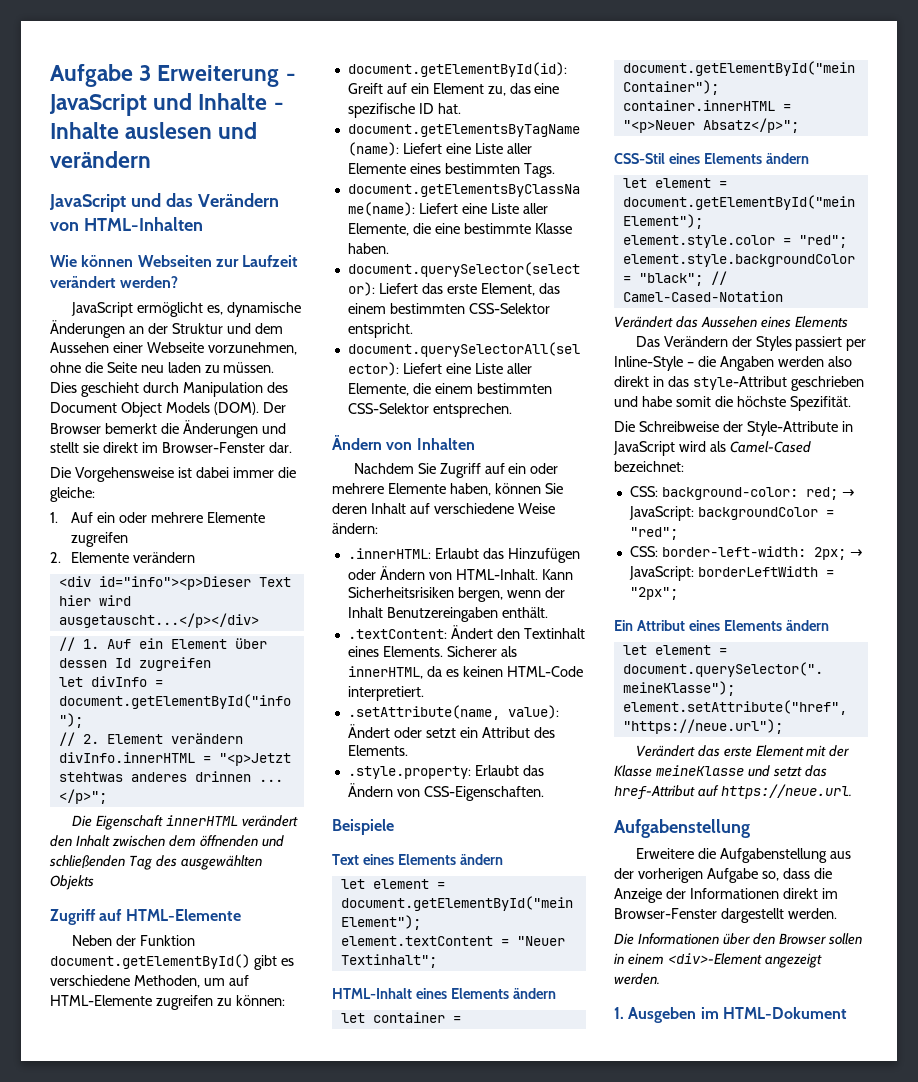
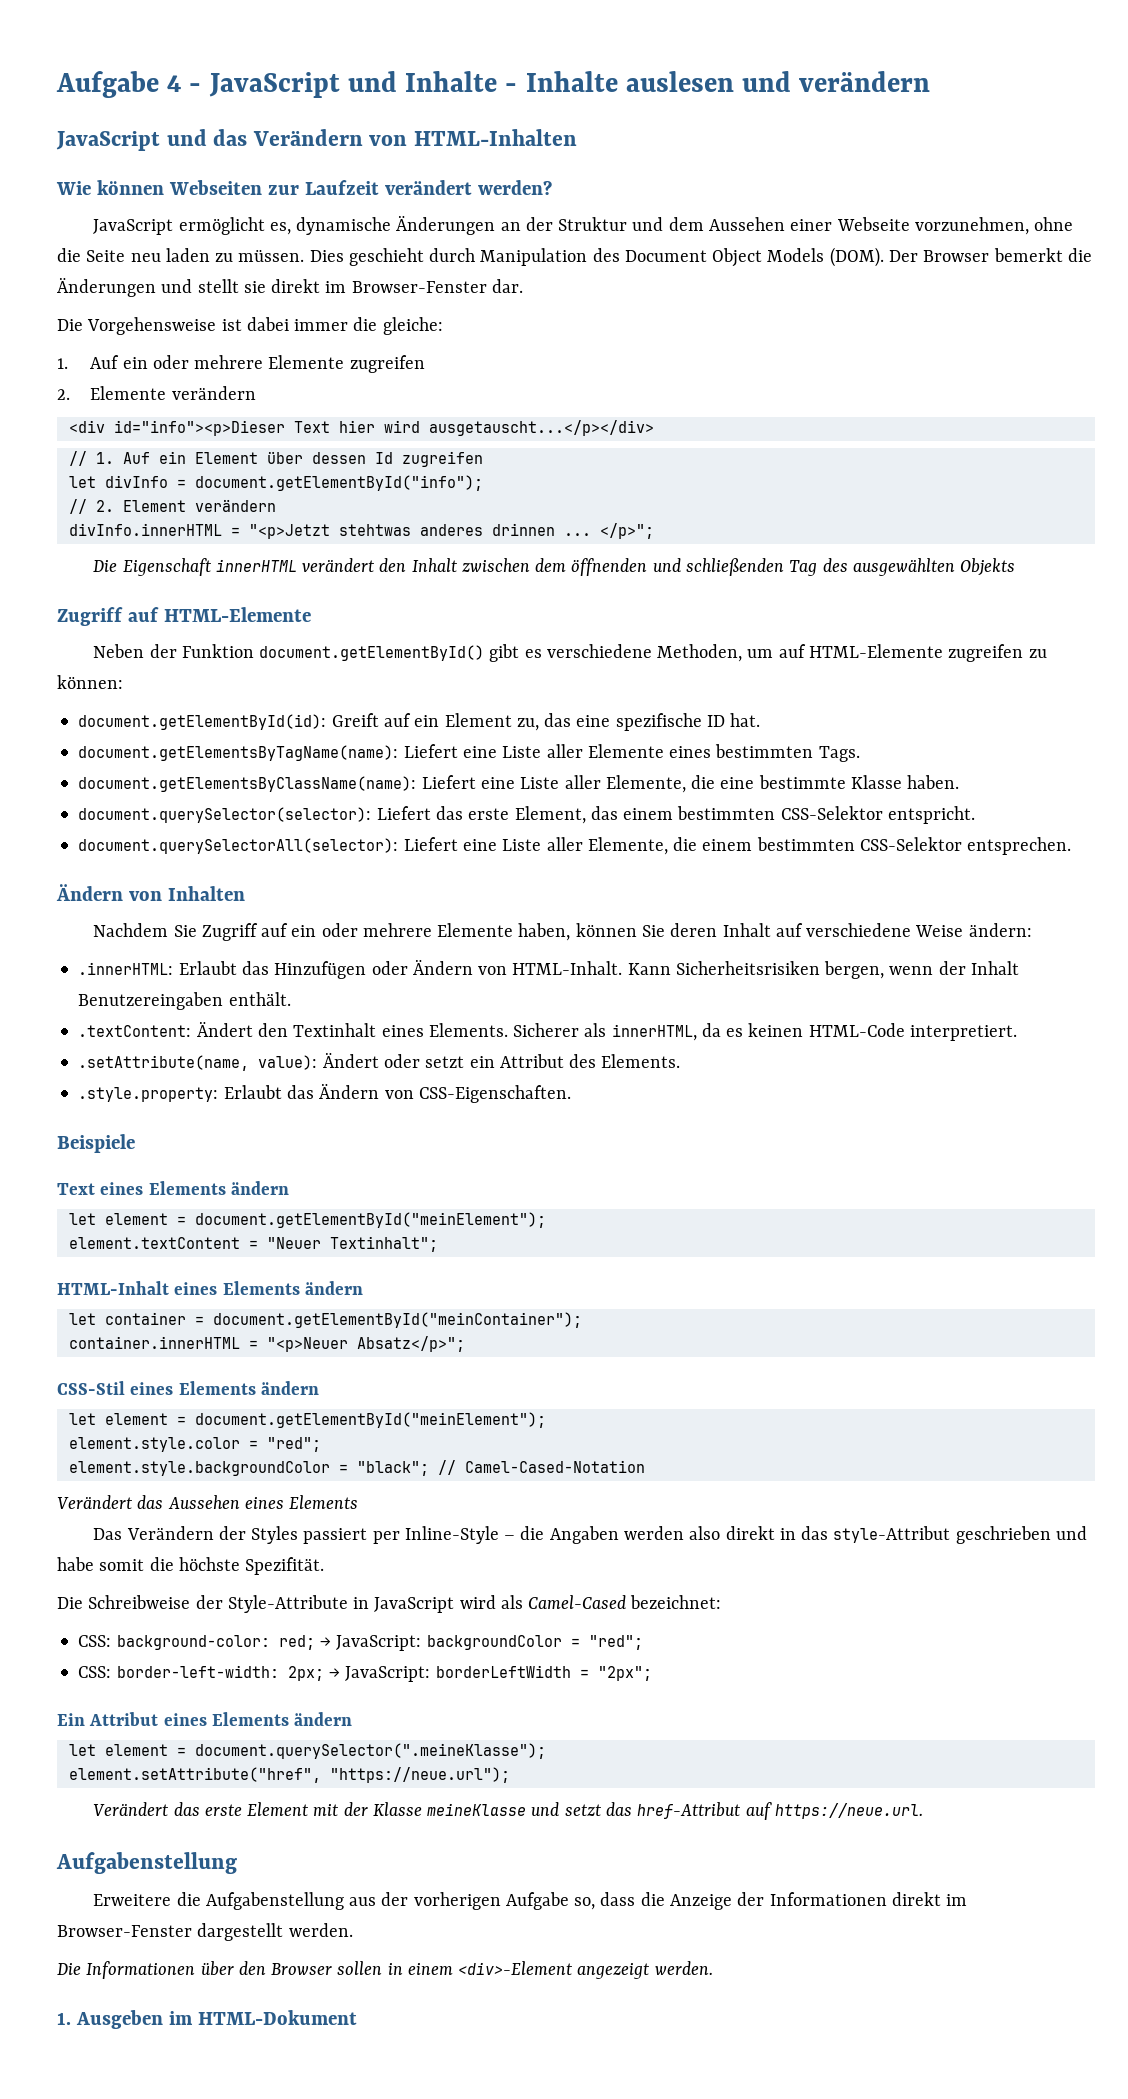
[50,64,280,87] Aufgabe 3 Erweiterung -> [56,71,182,98] Aufgabe 4

